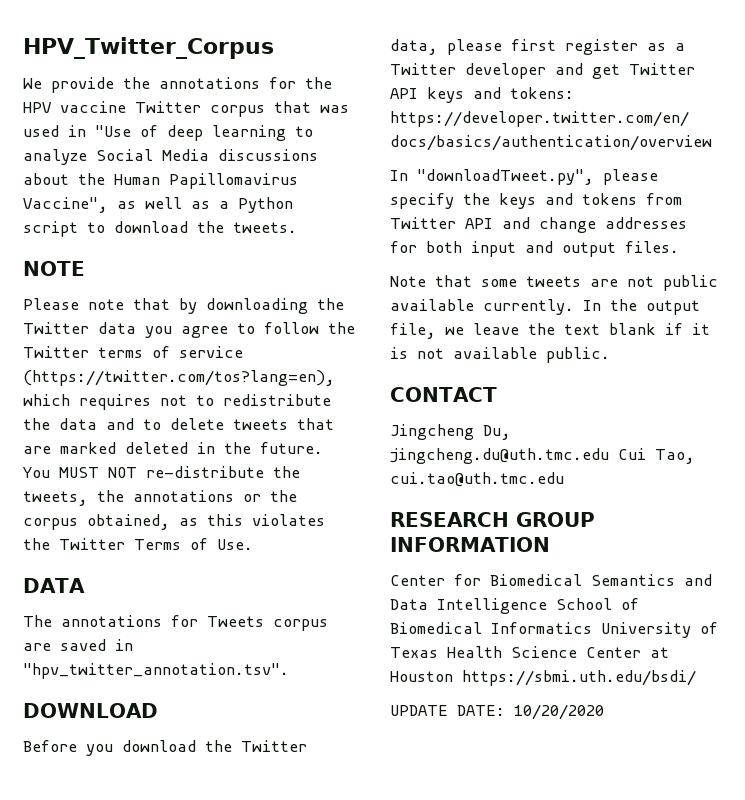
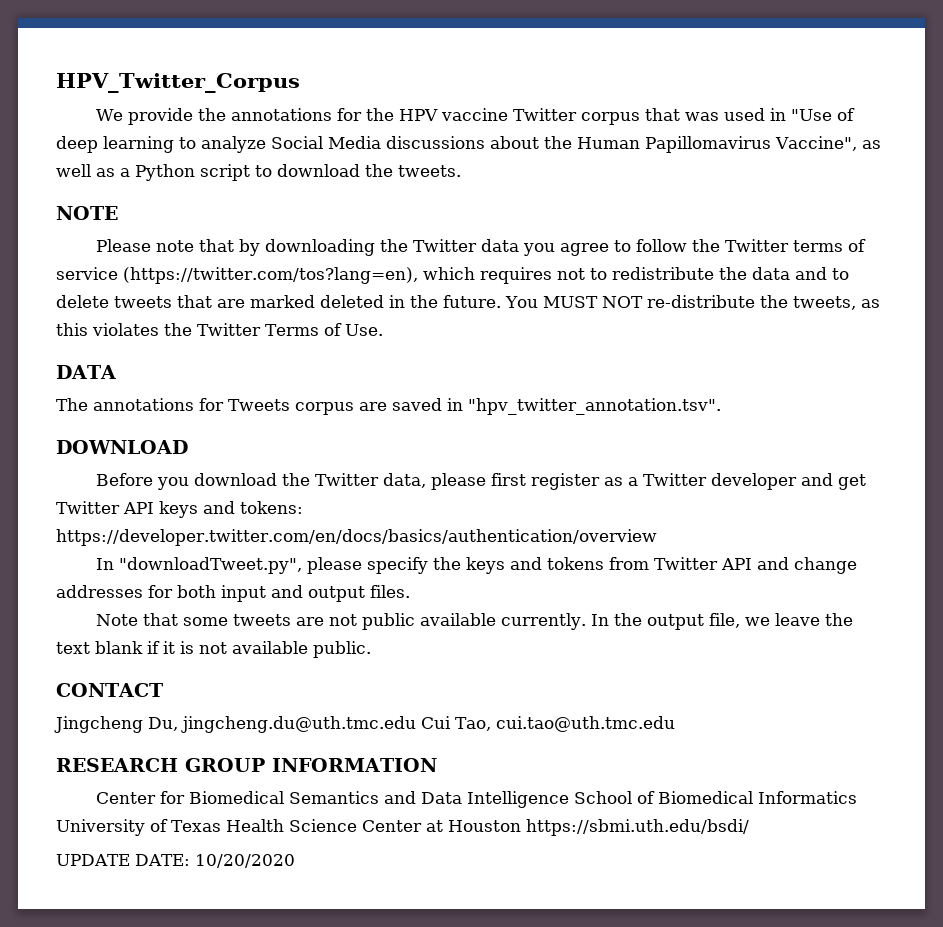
[97,490,297,502] [23,514,170,530] the annotations or the corpus obtained, -> (856, 303) none

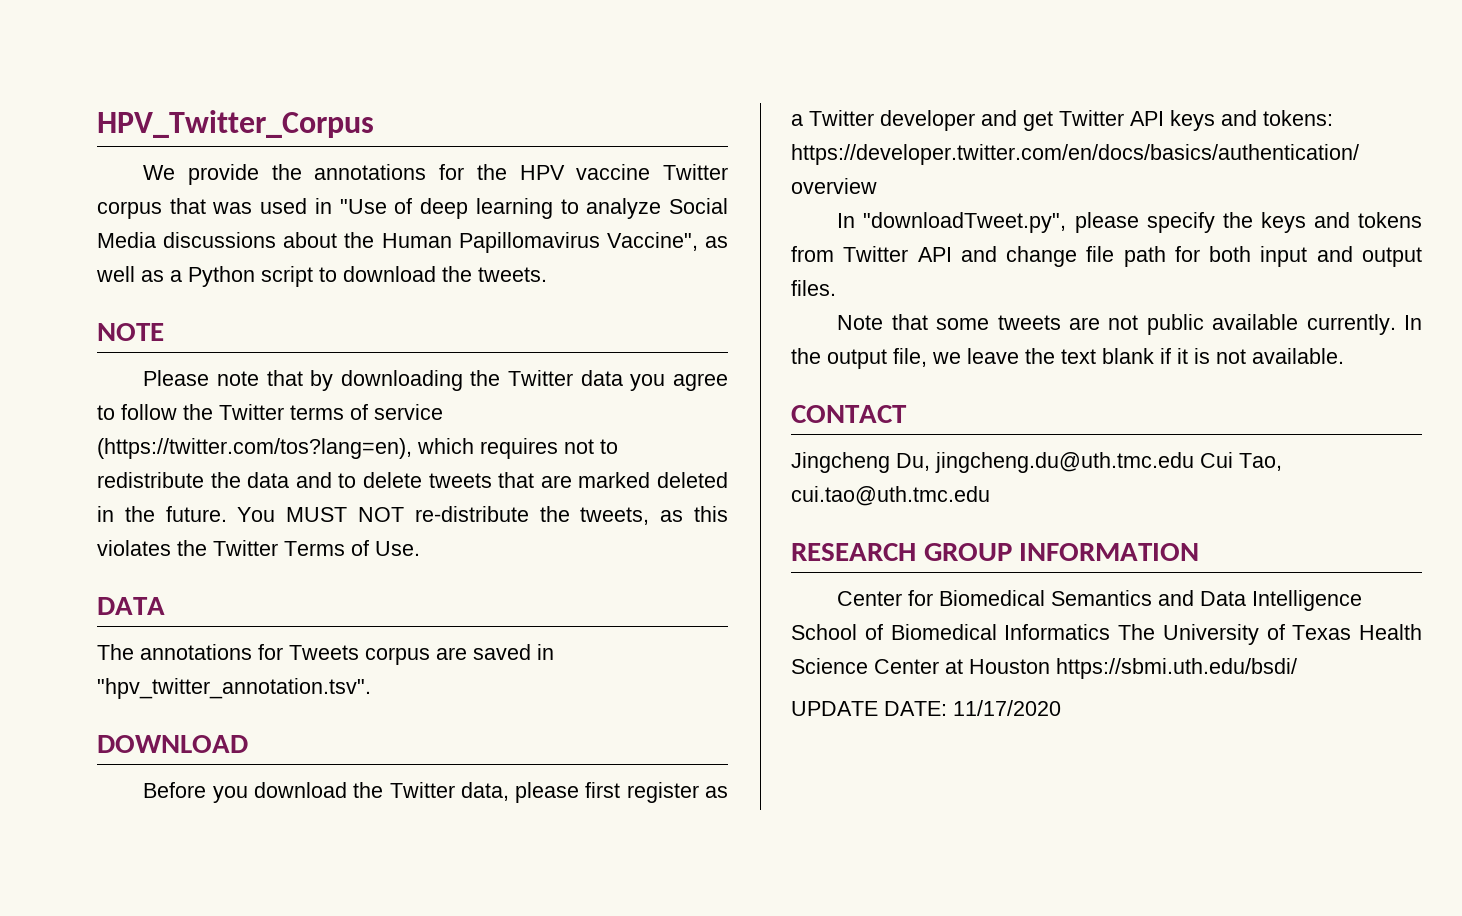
[56,585,143,598] addresses -> [1086,246,1166,267] file path
[232,641,371,658] available public. -> [1252,348,1344,364] available.
(858, 797) none -> [1118,624,1155,640] The
[194,854,295,868] 10/20/2020 -> [953,700,1061,716] 11/17/2020

